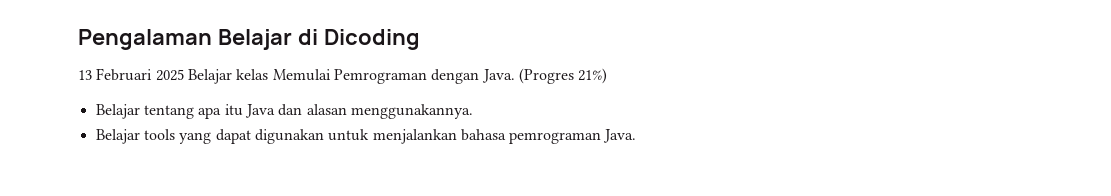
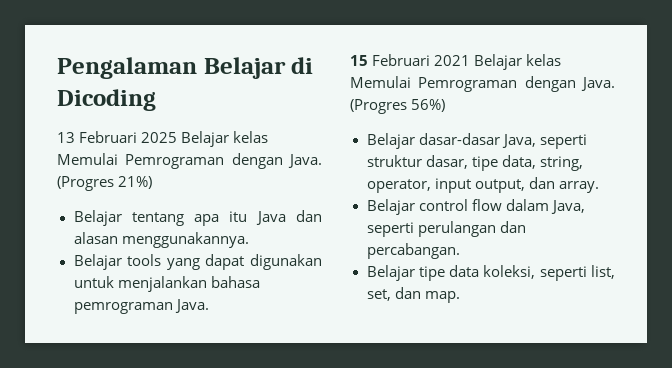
(637, 136) none -> [350,54,562,70] [350,76,615,92] [350,99,446,114] [366,133,587,149] [366,155,583,171] [366,177,599,193] [366,199,585,215] [366,221,526,237] [366,243,460,259] [366,265,615,281] [366,287,460,303] // 15 Februari 2021 Belajar kelas Memulai Pemrograman dengan Java. (Progres 56%) // Belajar dasar-dasar Java, seperti struktur dasar, tipe data, string, operator, input output, dan array. // Belajar control flow dalam Java, seperti perulangan dan percabangan. // Belajar tipe data koleksi, seperti list, set, dan map.

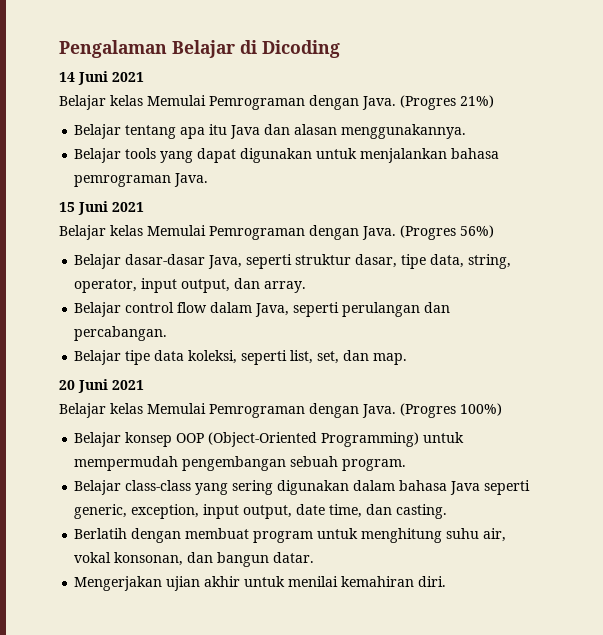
[57,131,178,143] 13 Februari 2025 -> [59,71,144,85] 14 Juni 2021 //
[372,54,471,66] Februari 2021 -> [78,201,144,215] Juni 2021 //
(460, 297) none -> [59,379,144,393] [59,403,502,418] [74,432,465,447] [74,456,407,471] [74,480,531,495] [74,504,448,519] [74,528,507,543] [74,552,315,567] [74,576,447,591] // 20 Juni 2021 // Belajar kelas Memulai Pemrograman dengan Java. (Progres 100%) // Belajar konsep OOP (Object-Oriented Programming) untuk mempermudah pengembangan sebuah program. // Belajar class-class yang sering digunakan dalam bahasa Java seperti generic, exception, input output, date time, dan casting. // Berlatih dengan membuat program untuk menghitung suhu air, vokal konsonan, dan bangun datar. // Mengerjakan ujian akhir untuk menilai kemahiran diri.

